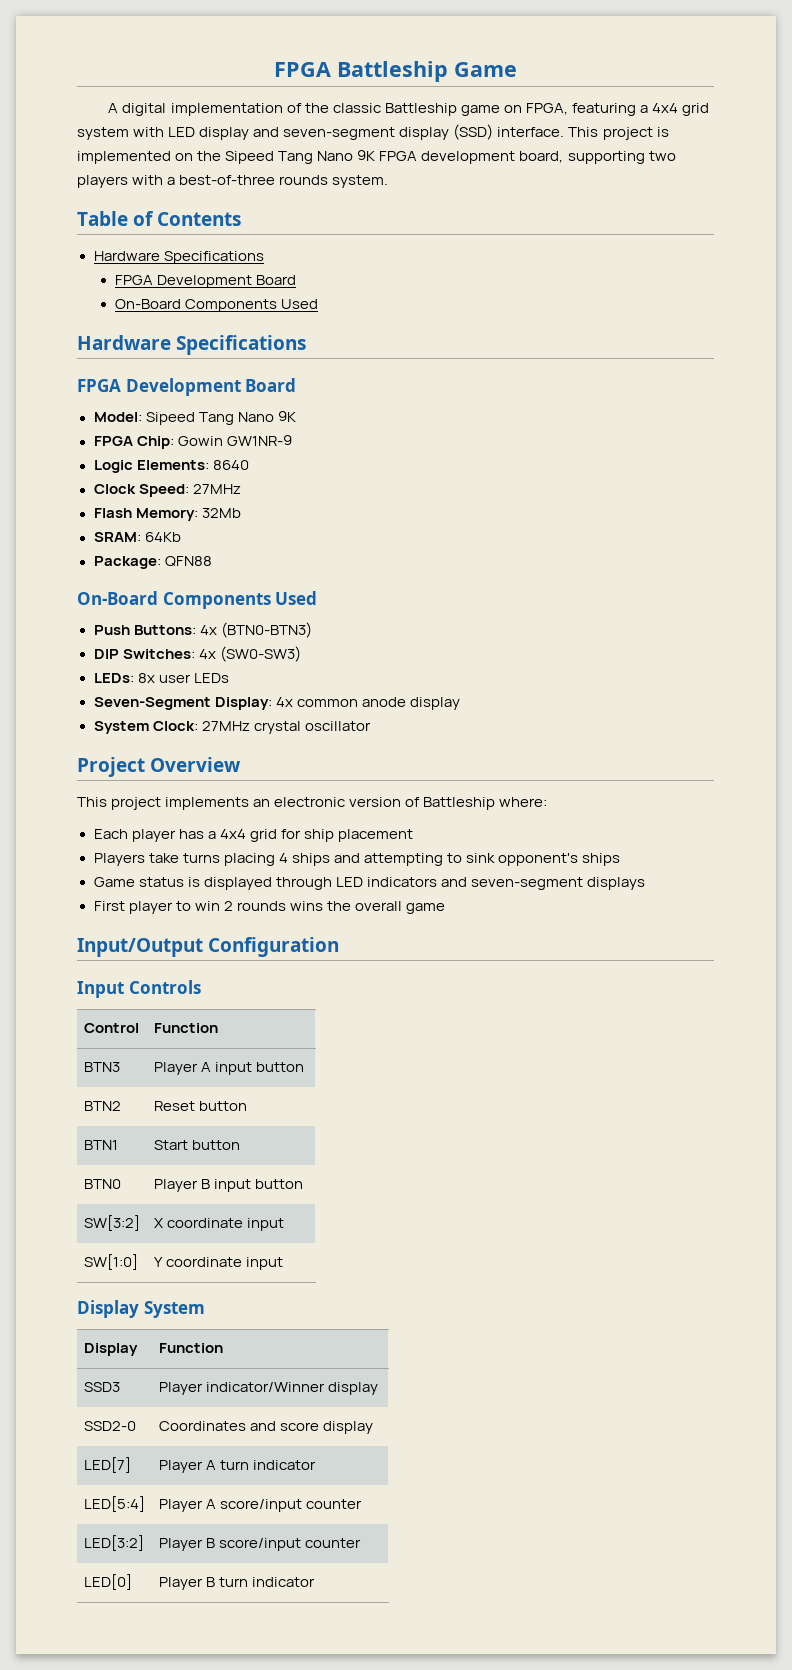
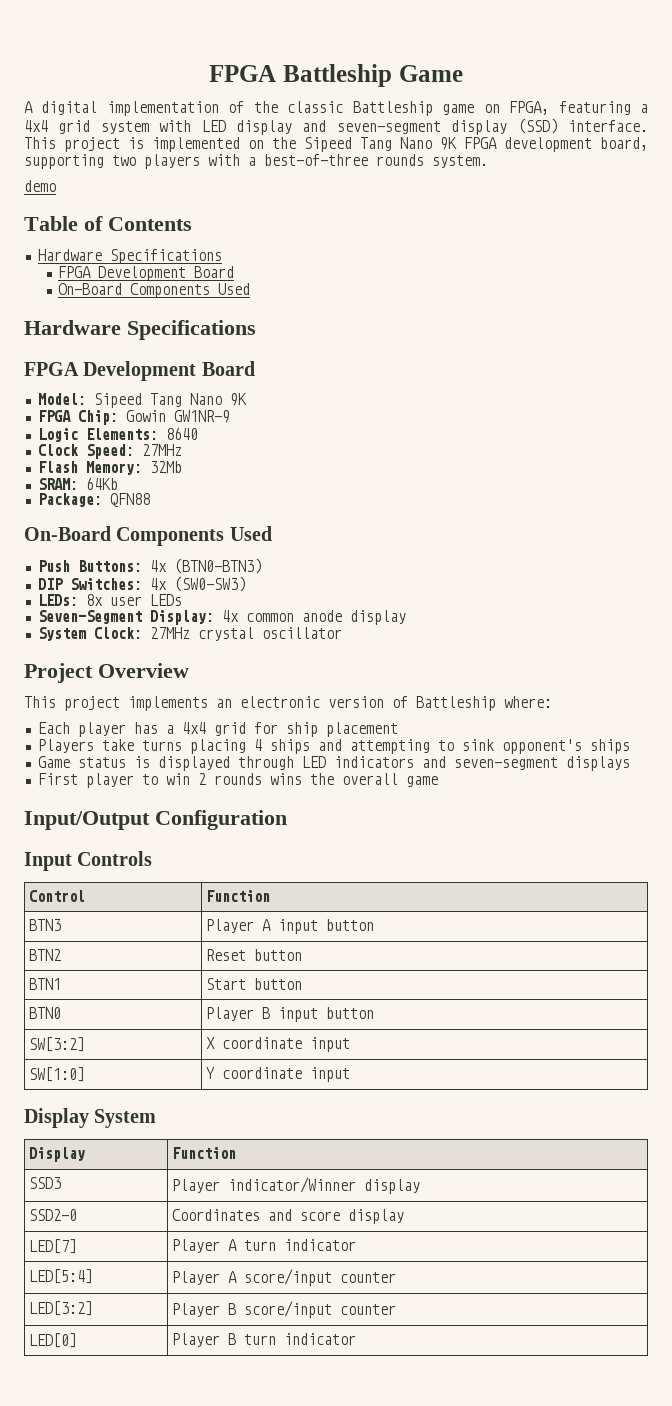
(389, 181) none -> [24,180,56,192] // demo

